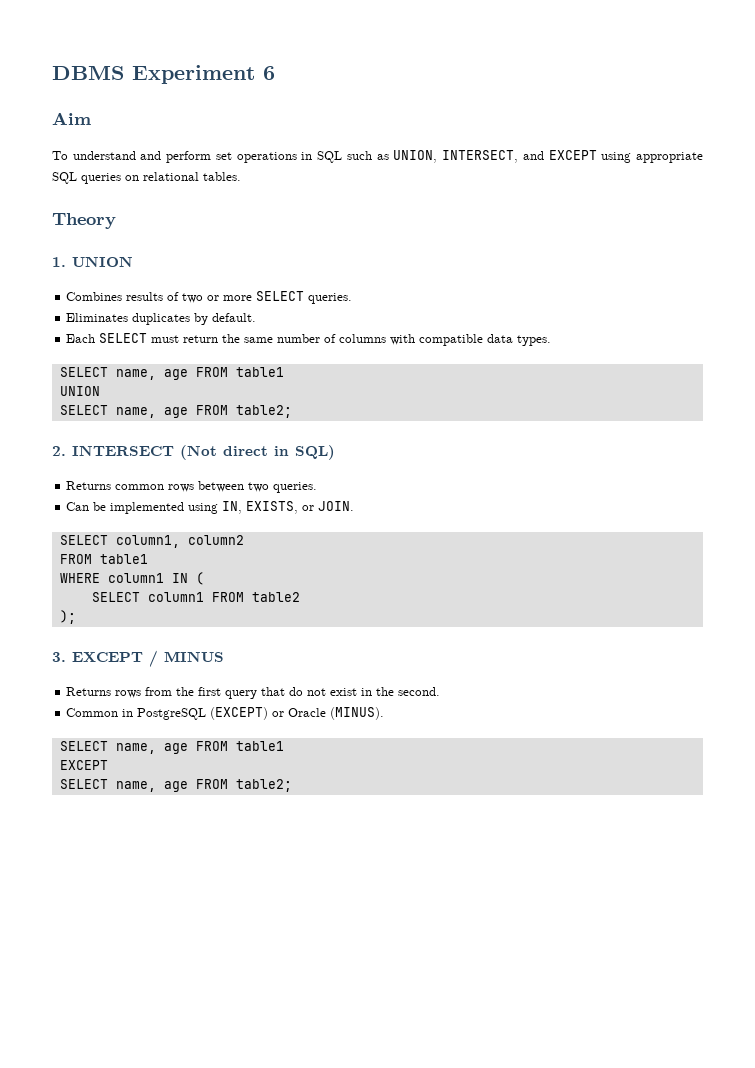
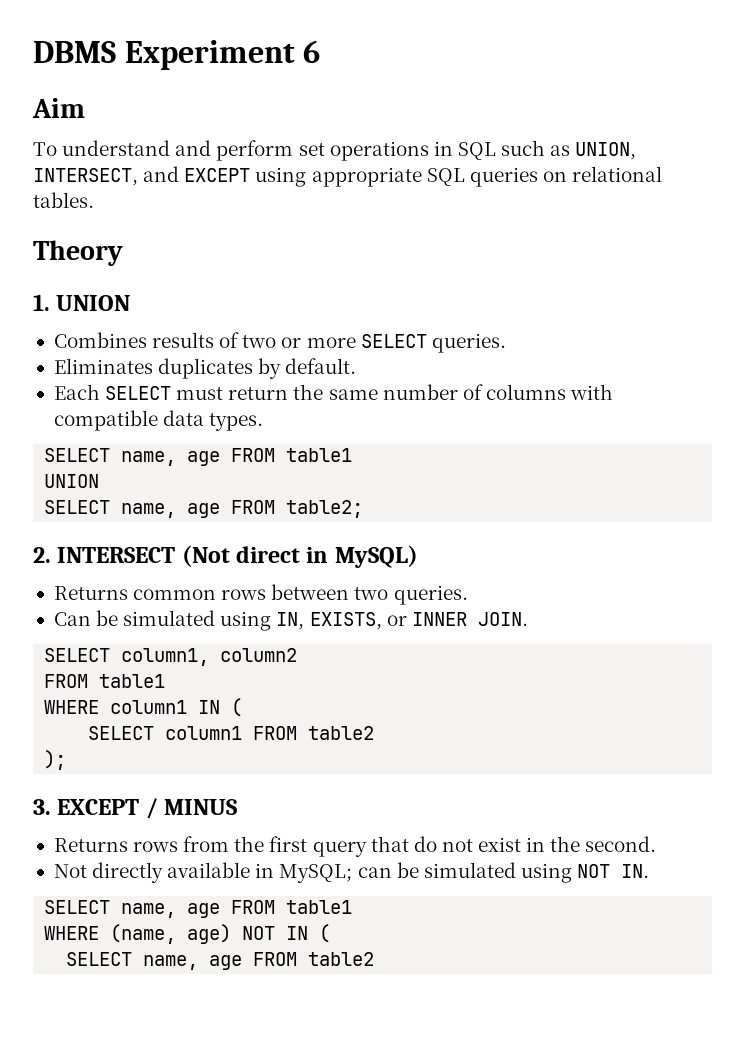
[295,445,335,460] SQL) -> [334,545,418,568] MySQL)
[110,502,185,514] implemented -> [123,610,216,626] simulated
(315, 508) none -> [411,612,467,626] INNER
[66,707,385,720] [59,741,284,754] [59,760,108,770] [59,779,292,792] Common in PostgreSQL (EXCEPT) or Oracle (MINUS). // SELECT name, age FROM table1 // EXCEPT // SELECT name, age FROM table2; -> [53,862,650,883] [44,900,353,918] [44,924,331,944] [66,952,375,970] Not directly available in MySQL; can be simulated using NOT IN. // SELECT name, age FROM table1 // WHERE (name, age) NOT IN ( // SELECT name, age FROM table2

